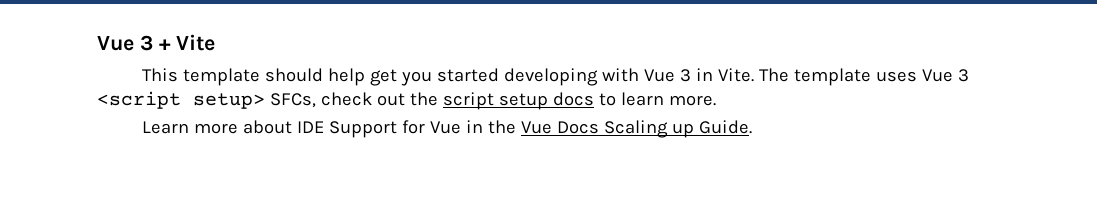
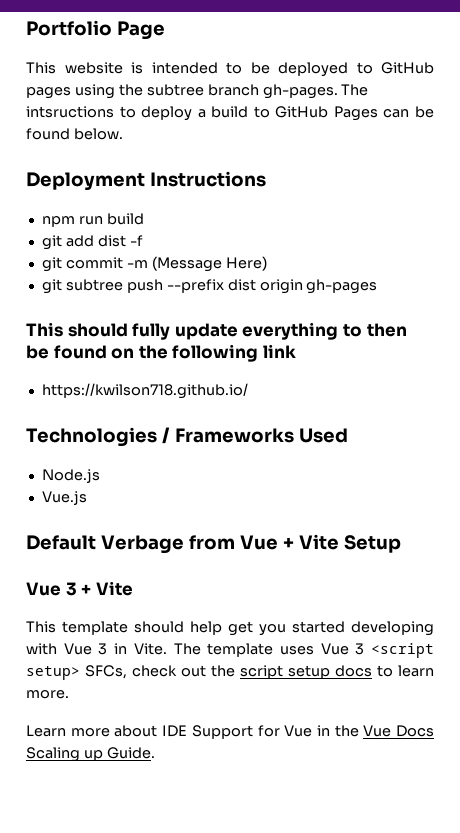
(97, 43) none -> [26,20,165,40] [26,62,434,77] [26,84,369,99] [26,106,434,121] [26,128,123,140] [26,171,266,191] [41,213,144,227] [41,235,143,250] [41,256,267,272] [41,279,378,294] [26,322,407,340] [26,344,296,362] [41,383,248,399] [26,427,348,447] [41,469,100,483] [41,491,87,505] [26,534,401,554] Portfolio Page // This website is intended to be deployed to GitHub pages using the subtree branch gh-pages. The intsructions to deploy a build to GitHub Pages can be found below. // Deployment Instructions // npm run build // git add dist -f // git commit -m (Message Here) // git subtree push --prefix dist origin gh-pages // This should fully update everything to then be found on the following link // https://kwilson718.github.io/ // Technologies / Frameworks Used // Node.js // Vue.js // Default Verbage from Vue + Vite Setup //

